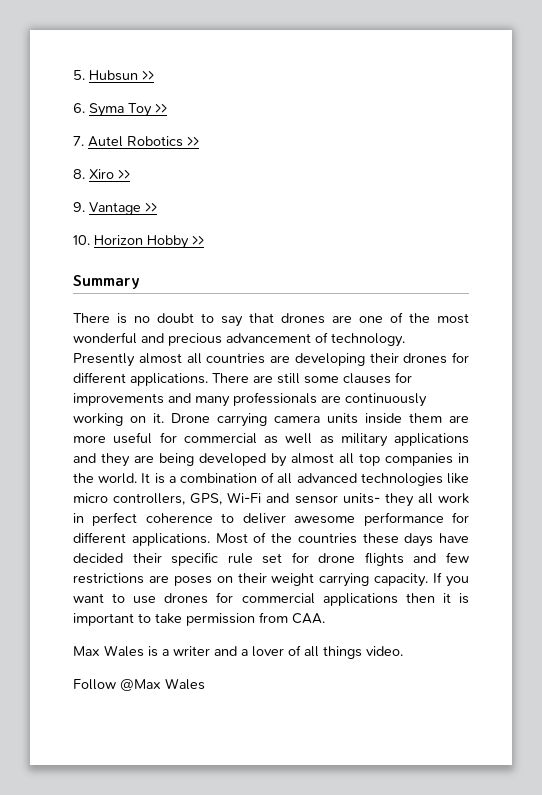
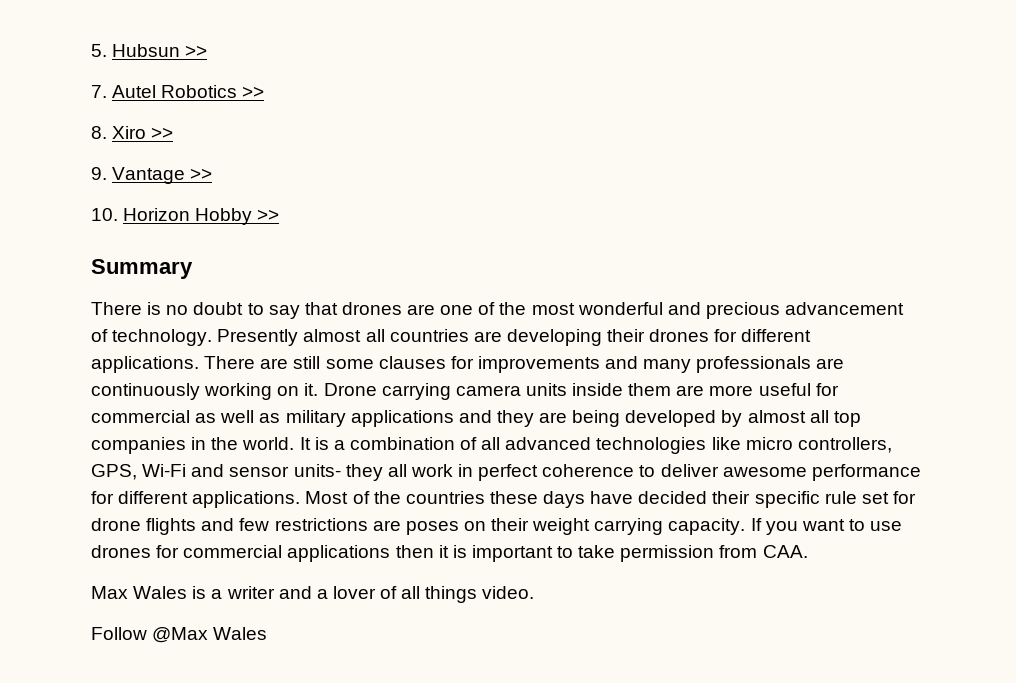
[73,103,167,117] // 6. Syma Toy >> -> (208, 51) none

